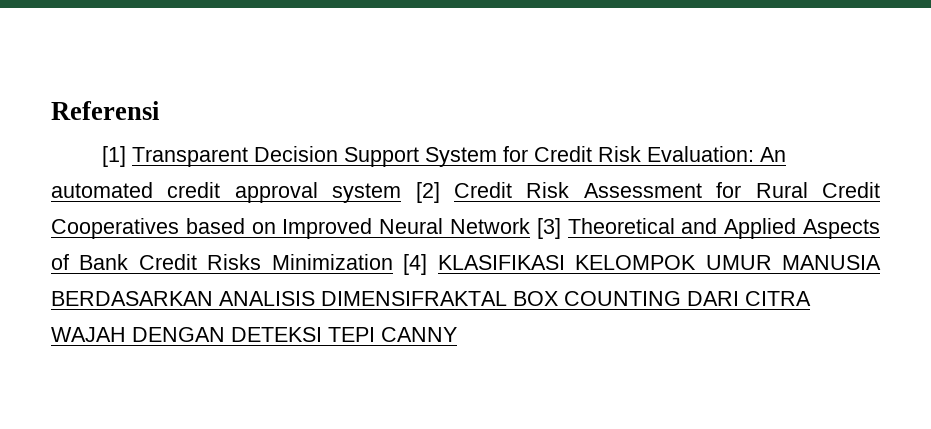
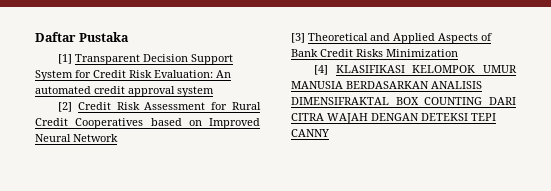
[51,101,159,120] Referensi -> [35,32,130,42] Daftar Pustaka
(402, 193) none -> (214, 91) //
(530, 226) none -> (118, 138) //
(393, 262) none -> (458, 53) //

